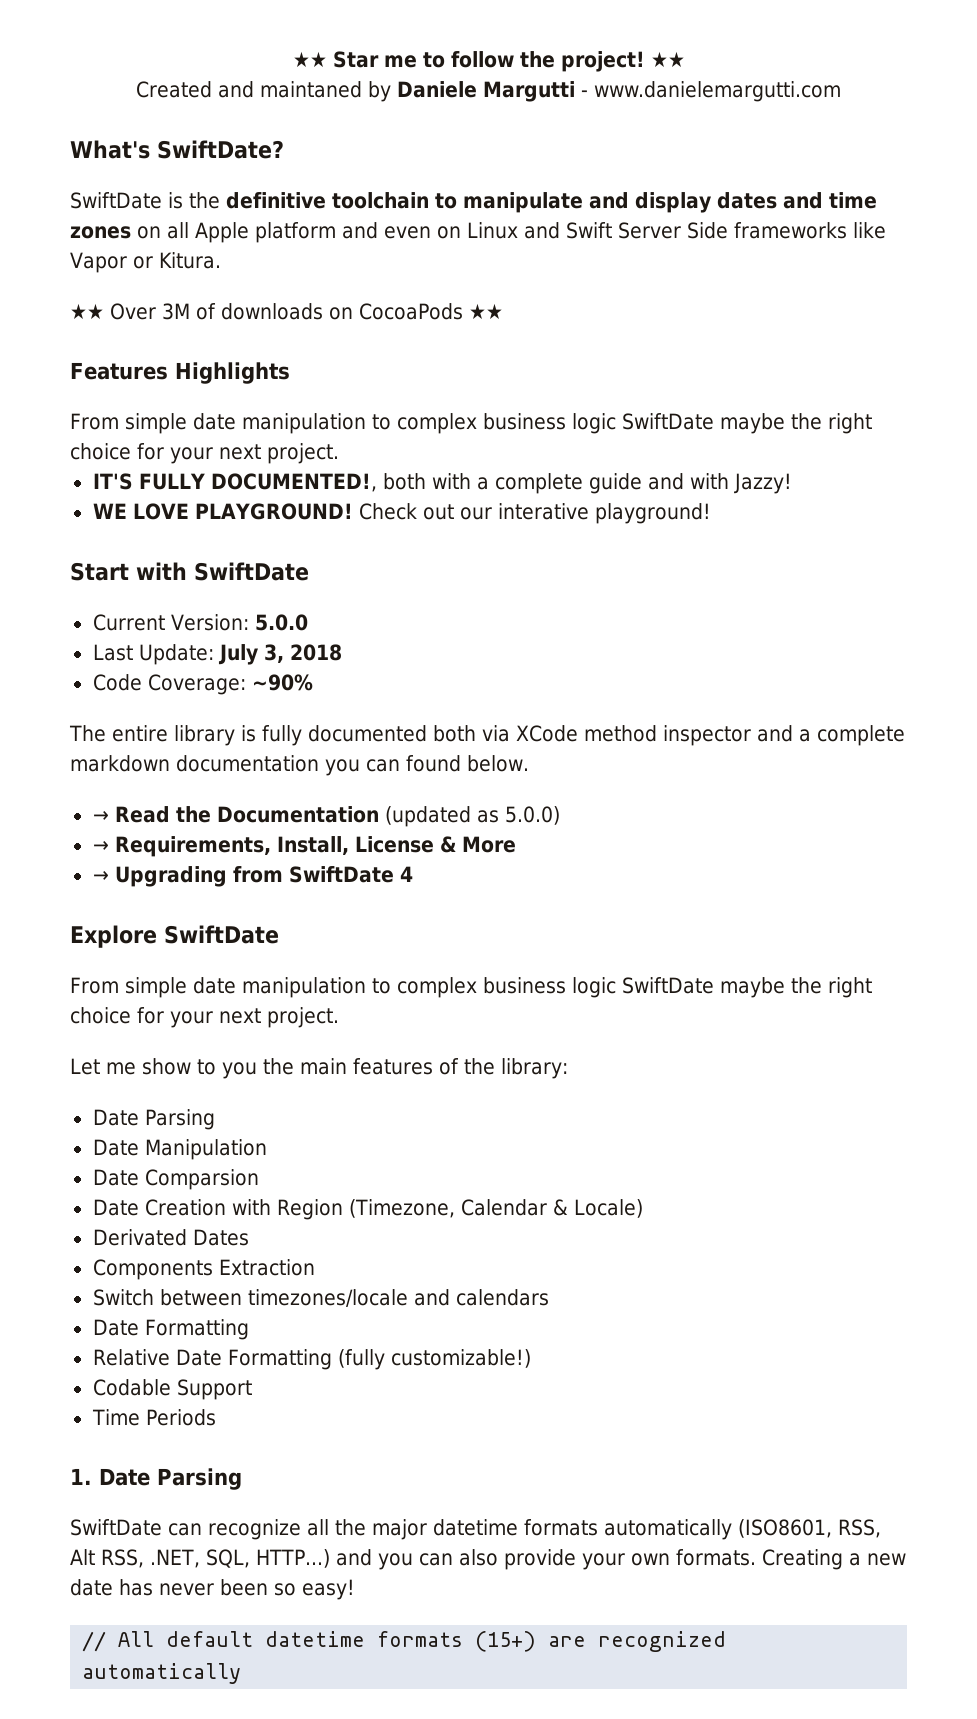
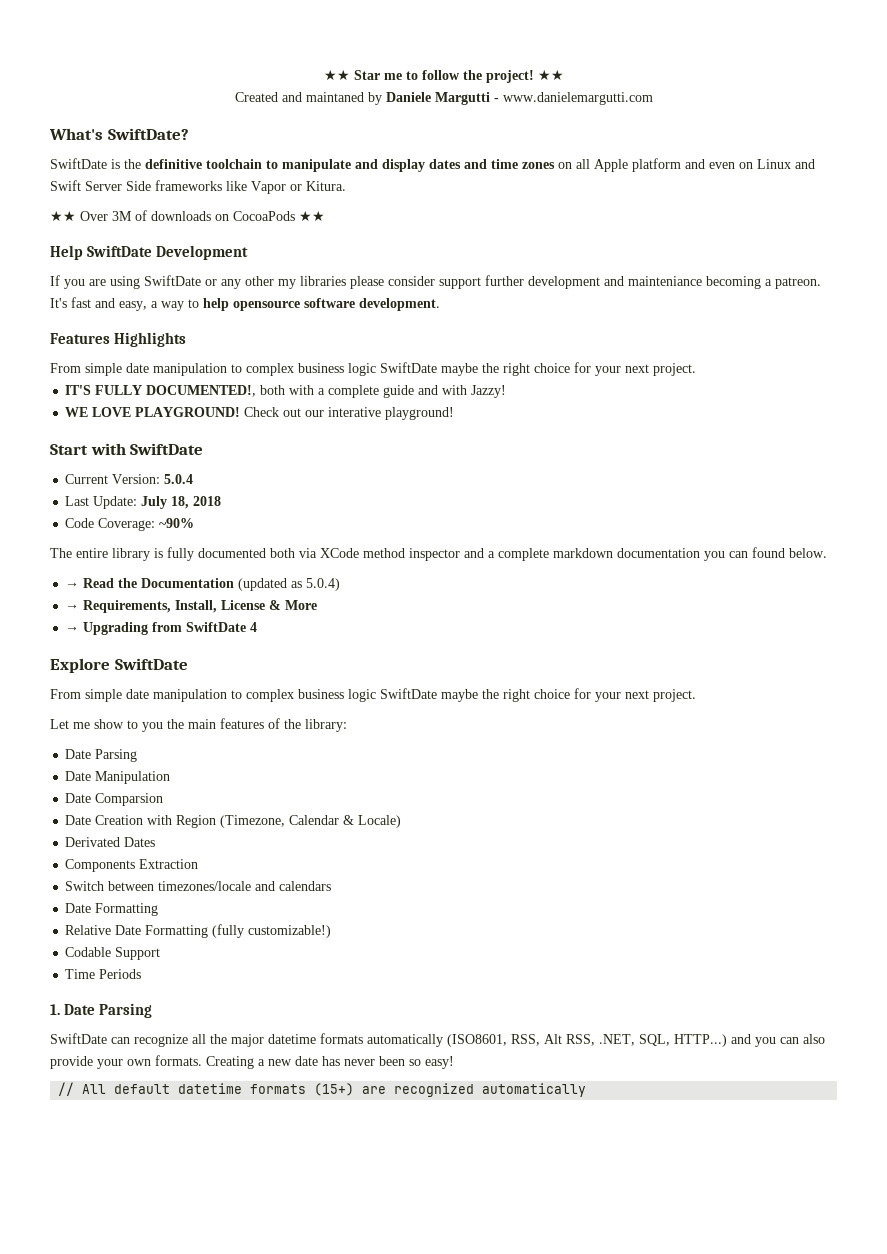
(503, 311) none -> [50,245,249,260] [50,275,821,289] [50,297,440,311] // Help SwiftDate Development // If you are using SwiftDate or any other my libraries please consider support further development and mainteniance becoming a patreon. It's fast and easy, a way to help opensource software development.
[254,614,308,631] 5.0.0 -> [164,474,194,484] 5.0.4
[263,644,284,663] 3, -> [171,496,190,509] 18,
[504,806,560,825] 5.0.0) -> [306,578,341,591] 5.0.4)

